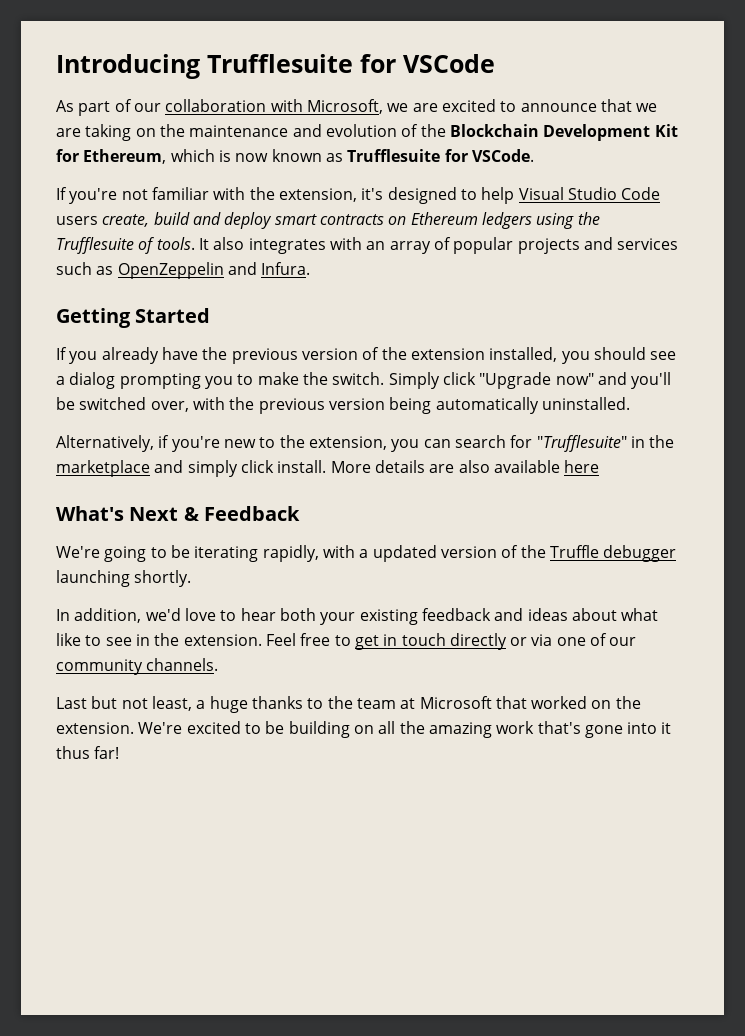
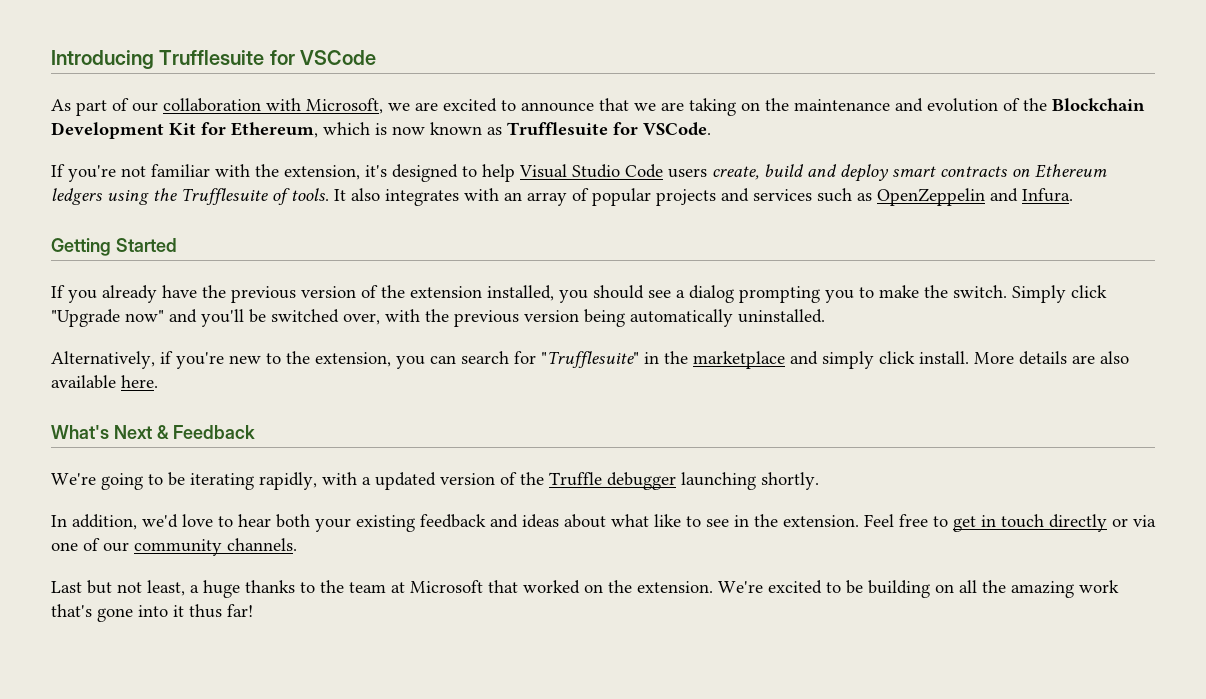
[564,460,600,473] here -> [121,375,158,388] here.

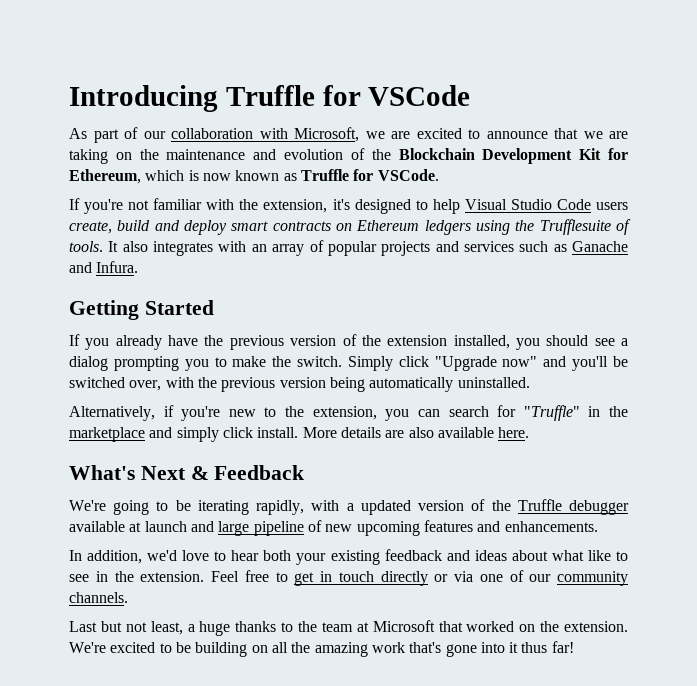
[159,50,265,65] Trufflesuite -> [225,85,315,106] Truffle
[507,122,608,136] Trufflesuite -> [300,169,349,181] Truffle
[877,188,985,206] OpenZeppelin -> [571,241,628,252] Ganache
[541,351,639,368] "Trufflesuite" -> [523,405,580,421] "Truffle"
[681,472,819,490] launching shortly. -> [69,520,598,536] available at launch and large pipeline of new upcoming features and enhancements.

